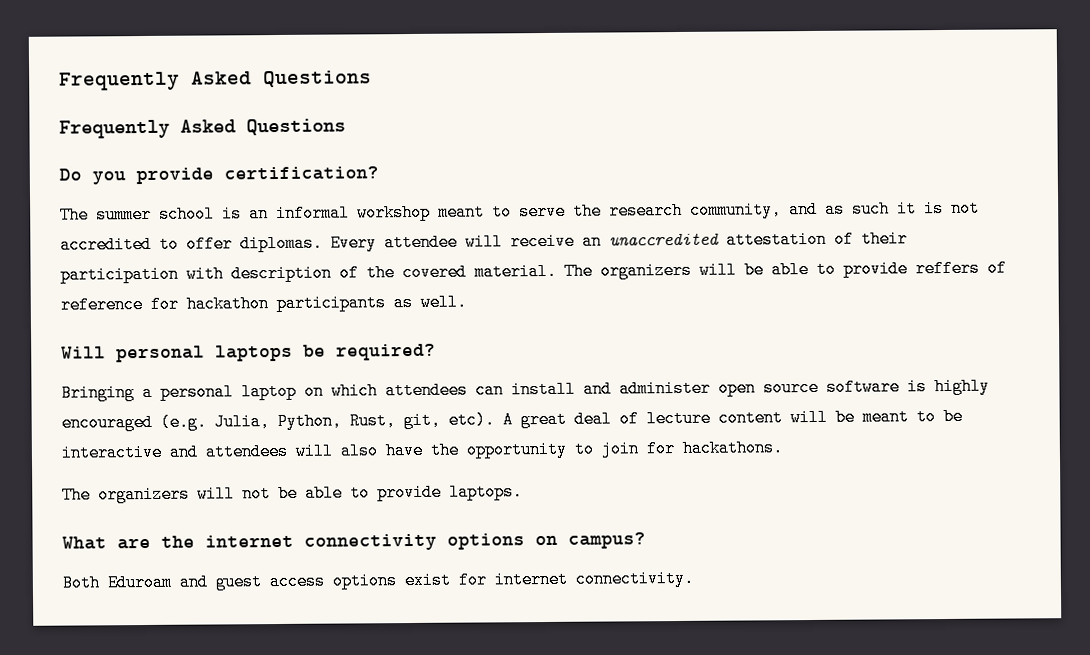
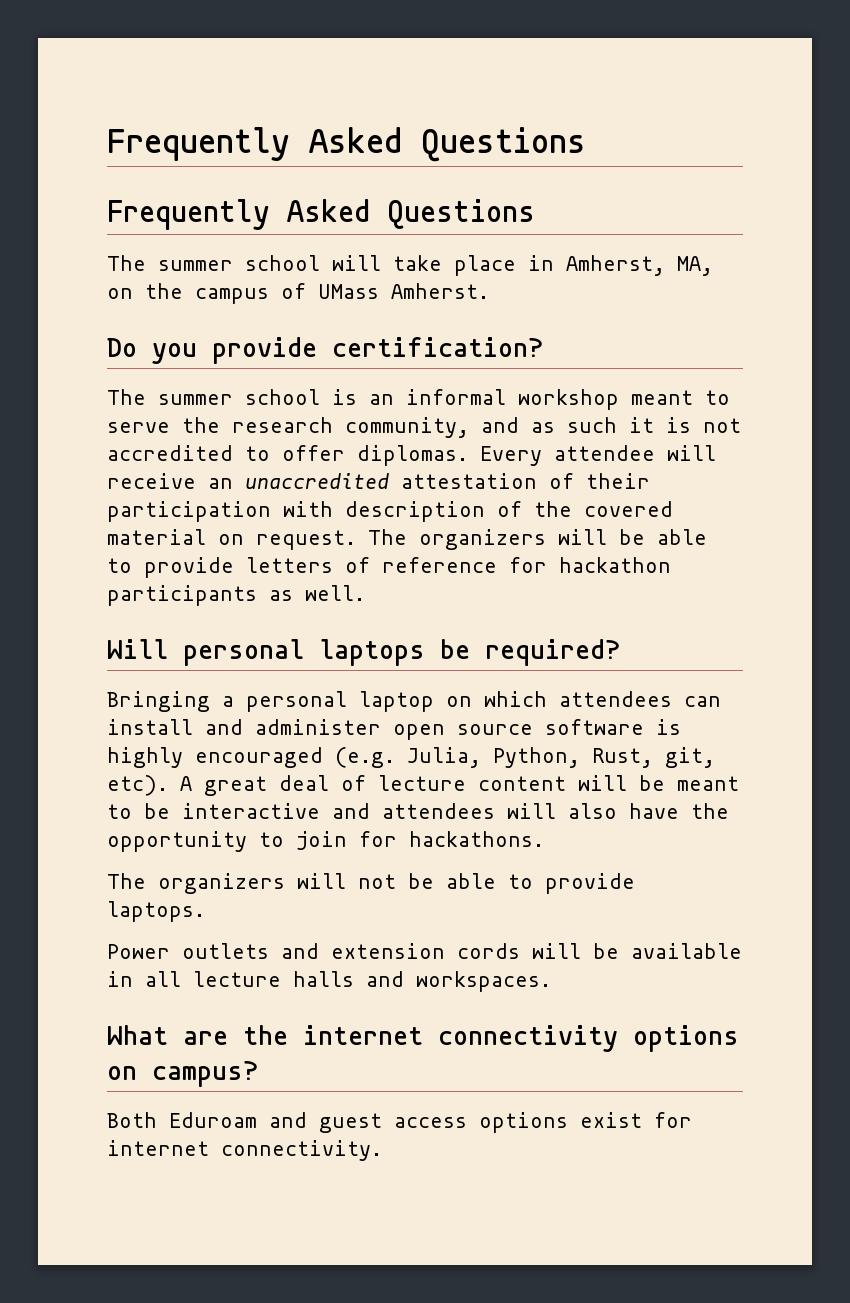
(346, 127) none -> [107,255,713,276] [107,283,489,304] // The summer school will take place in Amherst, MA, on the campus of UMass Amherst.
[474,262,557,281] material. -> [107,529,356,550] material on request.
[915,259,980,278] reffers -> [246,557,333,573] letters
(523, 492) none -> [107,943,742,959] [107,971,551,992] // Power outlets and extension cords will be available in all lecture halls and workspaces.

